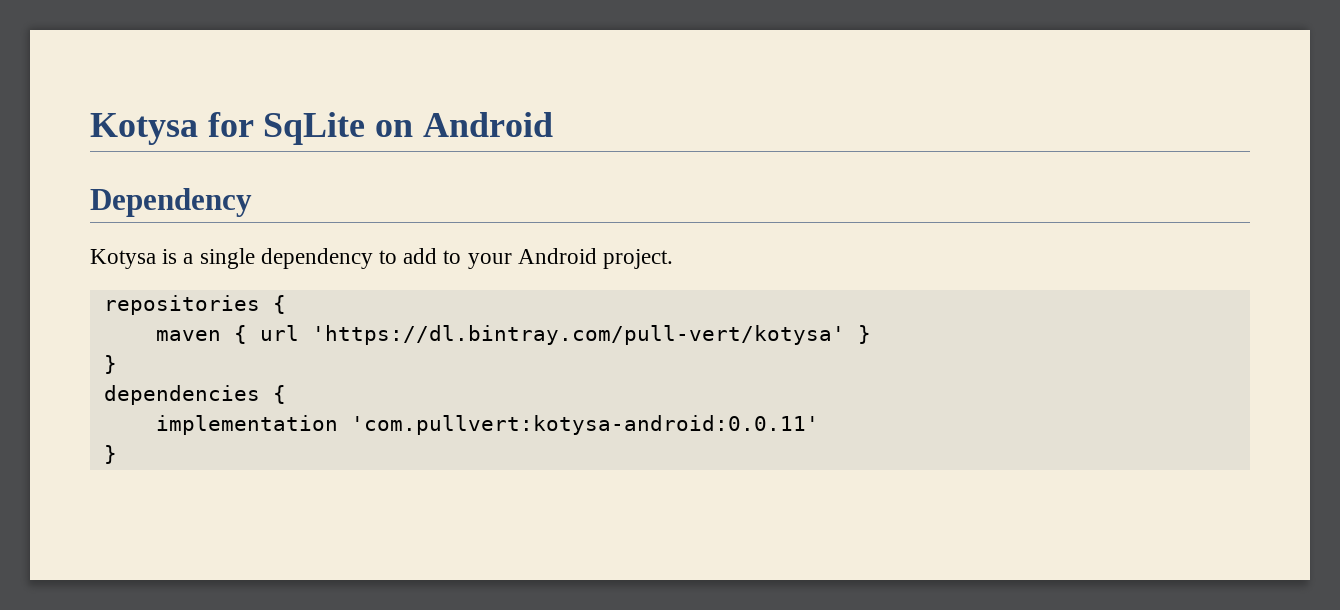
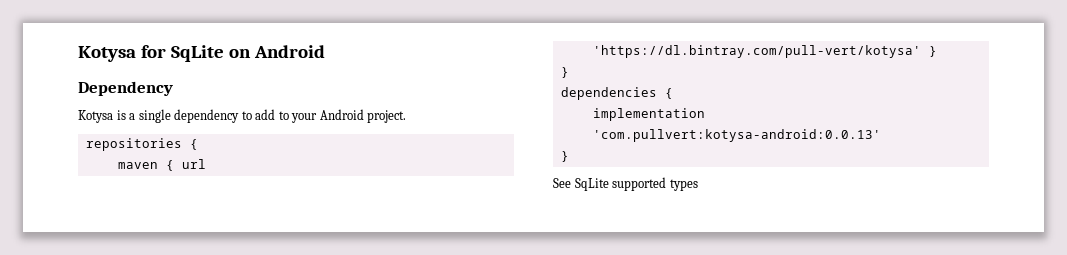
[350,415,819,435] [103,445,117,464] 'com.pullvert:kotysa-android:0.0.11' // } -> [592,129,881,142] [560,151,569,162] [553,177,698,191] 'com.pullvert:kotysa-android:0.0.13' // } // See SqLite supported types

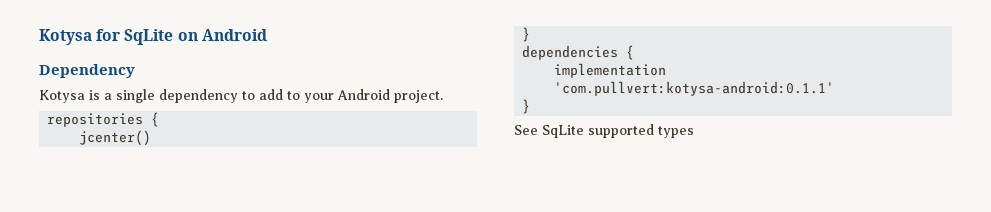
[117,159,206,171] [592,45,937,58] maven { url 'https://dl.bintray.com/pull-vert/kotysa' } -> [79,130,152,146] jcenter()
[592,129,881,142] 'com.pullvert:kotysa-android:0.0.13' -> [554,81,835,96] 'com.pullvert:kotysa-android:0.1.1'

